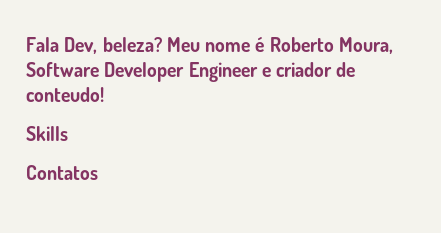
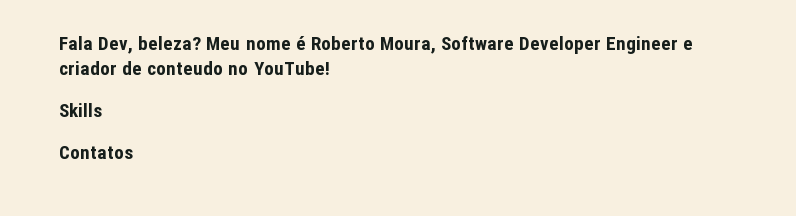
[26,87,104,102] conteudo! -> [147,61,330,75] conteudo no YouTube!

